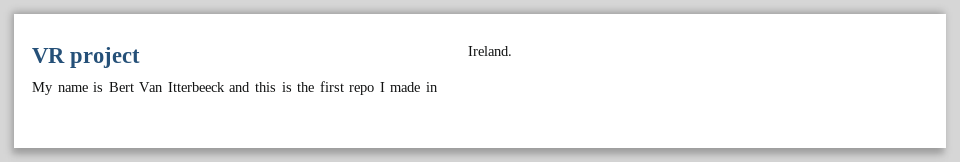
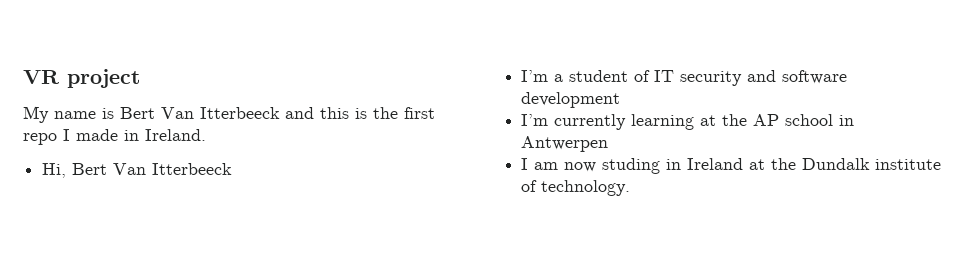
(512, 51) none -> [42,163,233,178] [521,70,848,86] [521,92,621,108] [521,114,855,130] [521,136,609,152] [521,158,942,174] [521,180,631,196] // Hi, Bert Van Itterbeeck // I’m a student of IT security and software development // I’m currently learning at the AP school in Antwerpen // I am now studing in Ireland at the Dundalk institute of technology.

